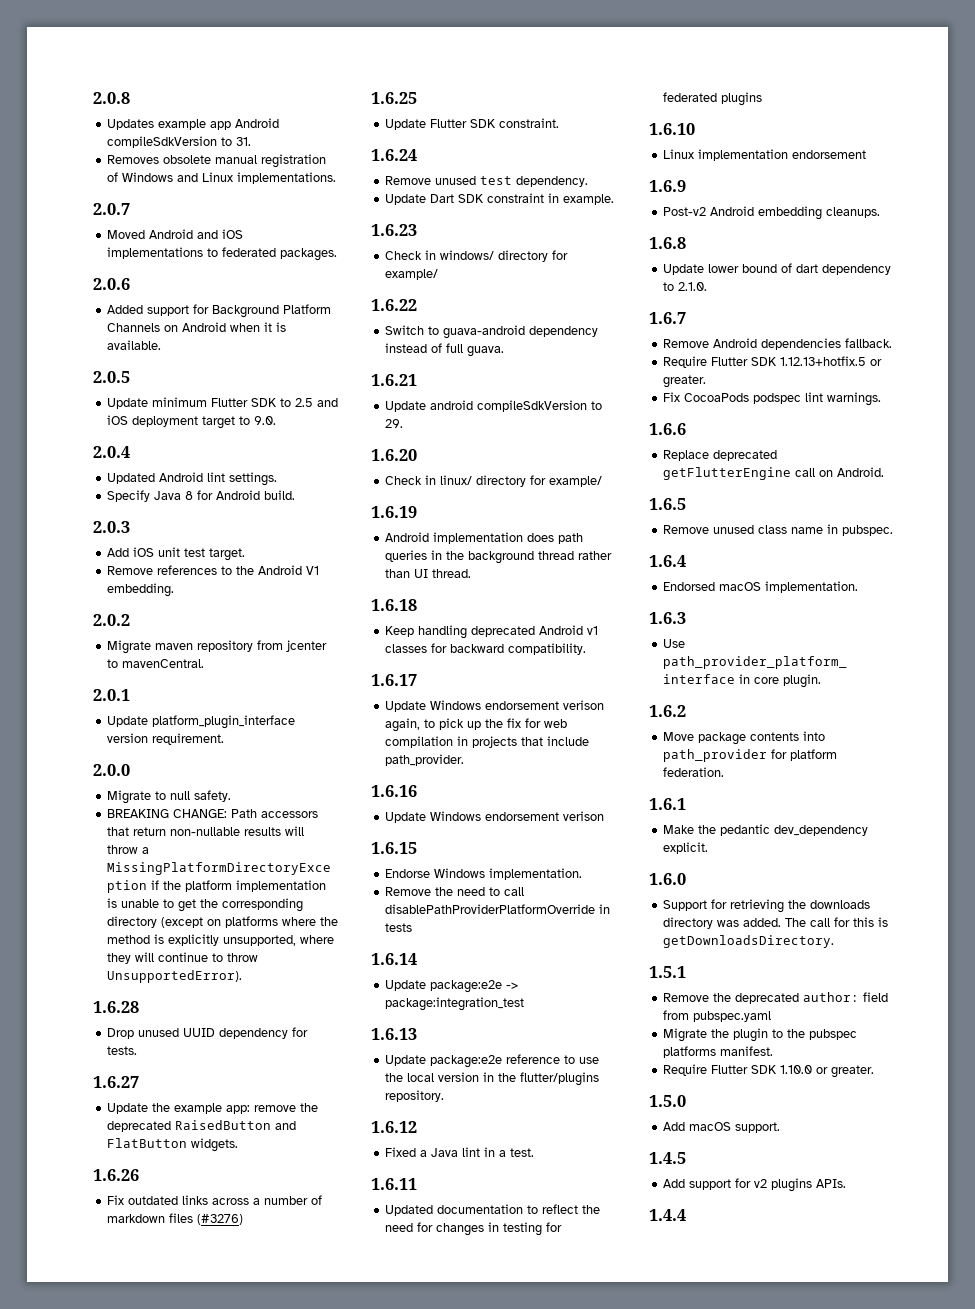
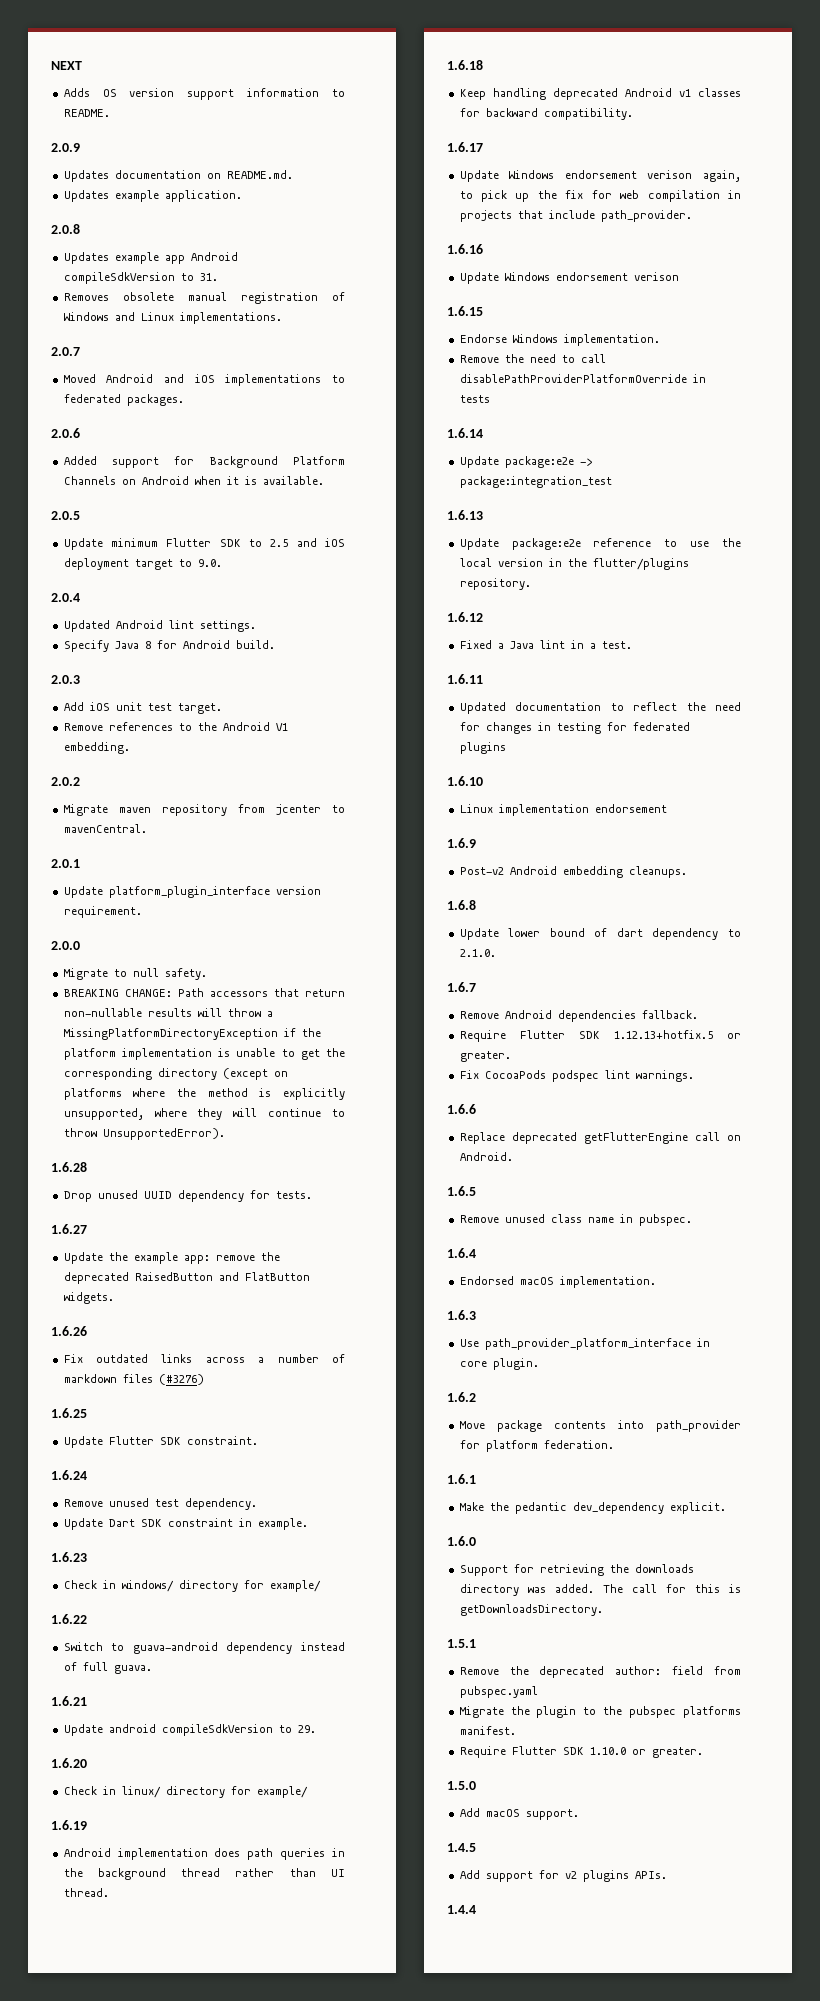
(93, 98) none -> [51,61,82,70] [63,88,345,100] [63,109,110,117] [51,143,80,152] [63,170,293,182] [63,190,242,202] NEXT // Adds OS version support information to README. // 2.0.9 // Updates documentation on README.md. // Updates example application. //

